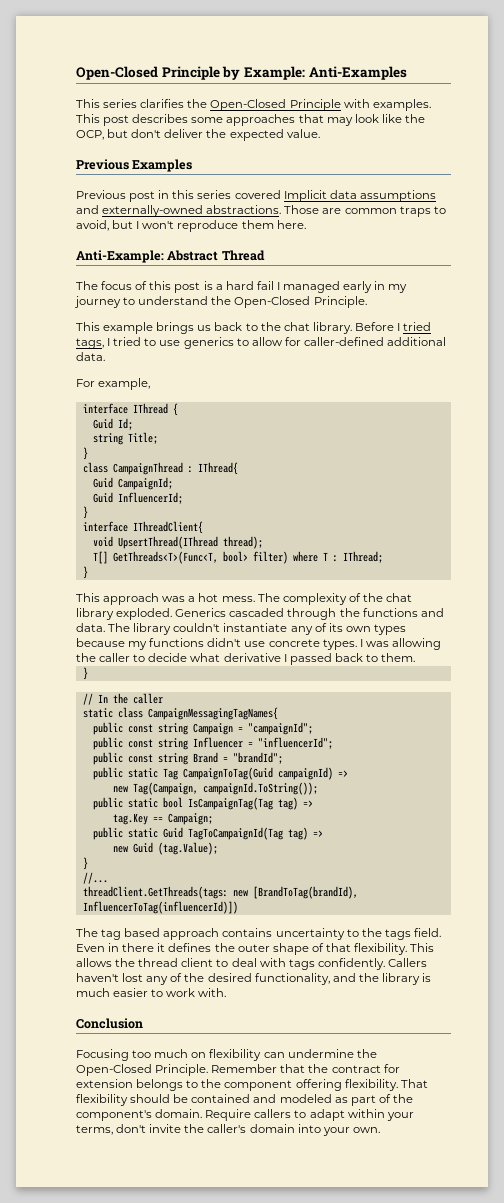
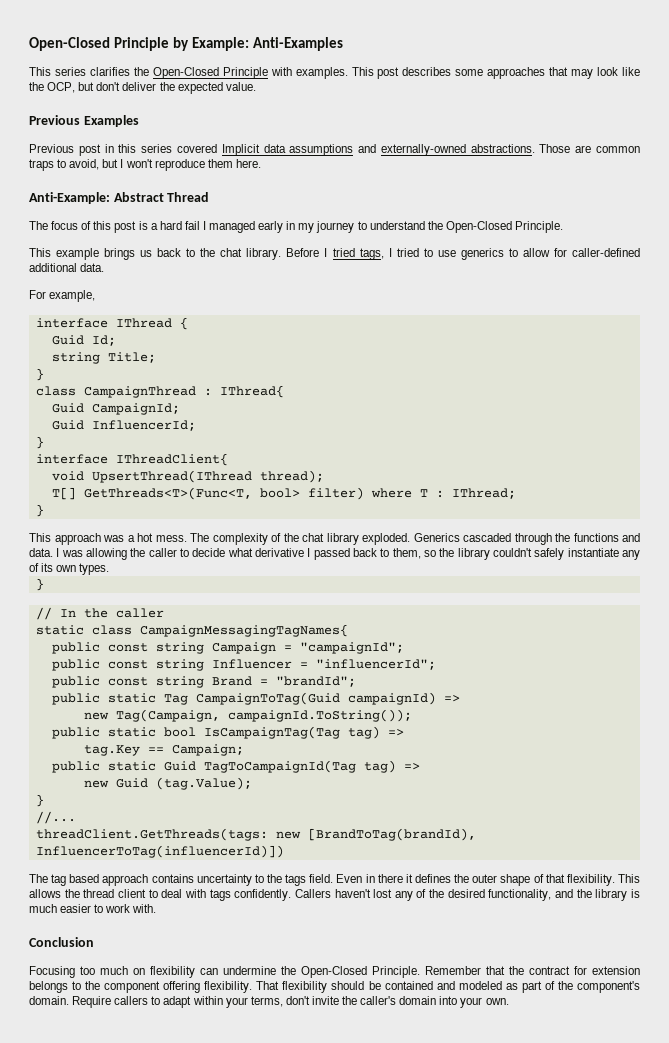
[108,623,406,635] [76,638,357,650] The library couldn't instantiate any of its own types because my functions didn't use concrete types. -> (53, 552) none
[381,653,416,662] them. -> [392,548,640,560] [29,563,110,575] them, so the library couldn't safely instantiate any of its own types.

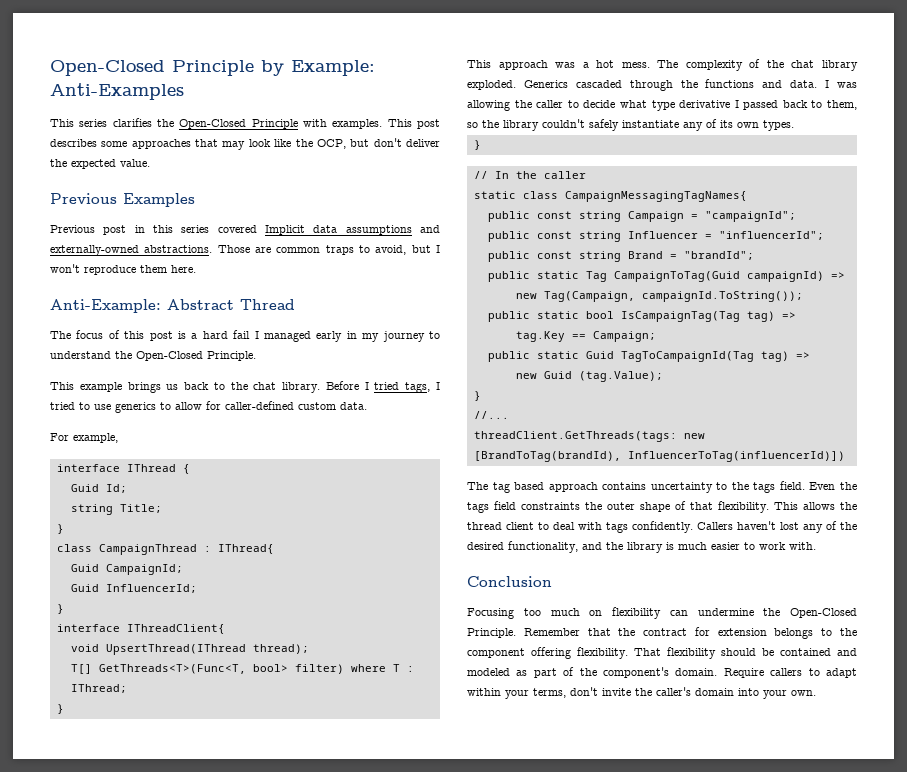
[29,263,77,272] additional -> [298,402,336,410] custom
(253, 552) none -> [651,100,675,111] type
[365,874,452,883] in there it defines -> [840,482,857,490] [467,501,580,513] the tags field constraints

